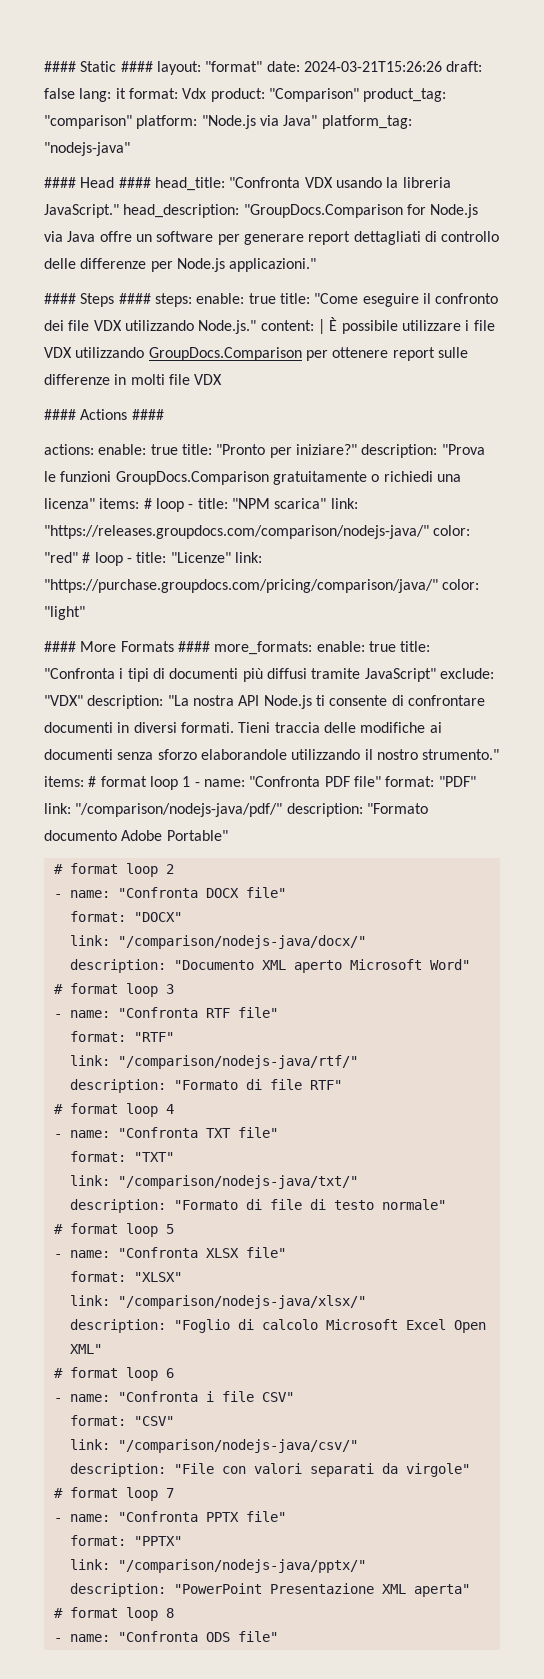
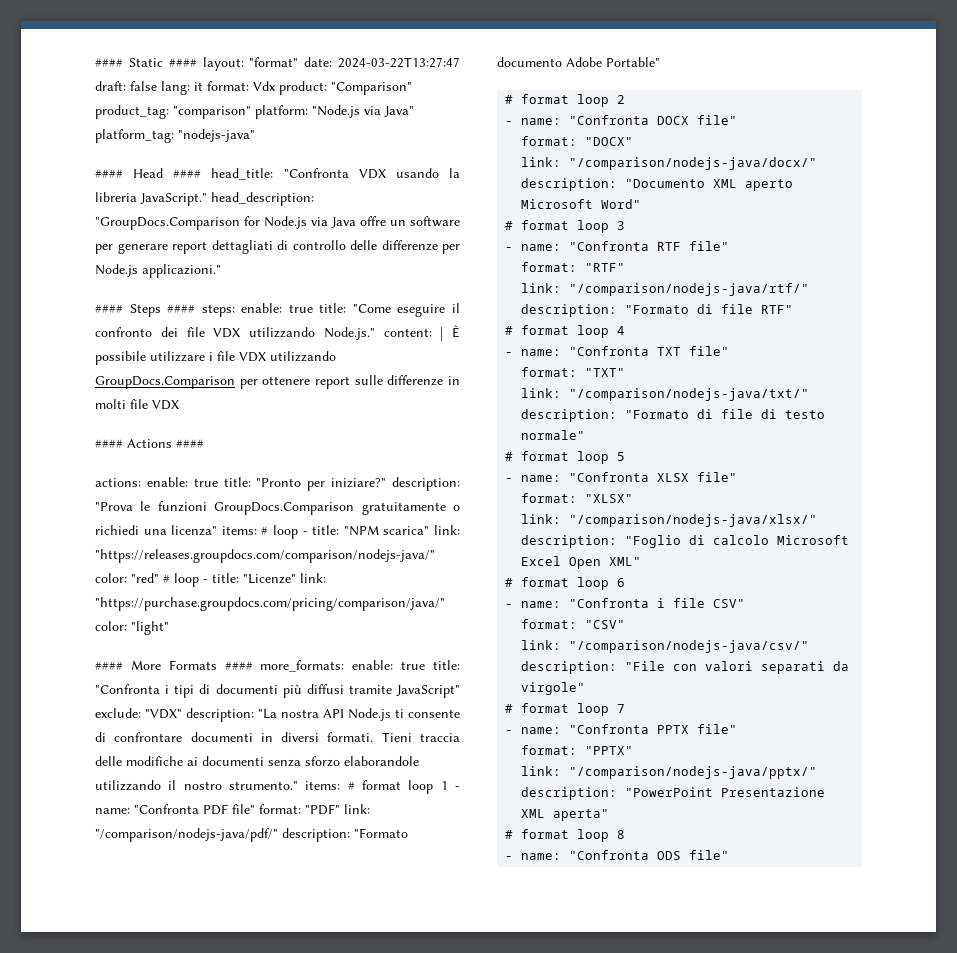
[303,61,442,72] 2024-03-21T15:26:26 -> [338,57,460,68] 2024-03-22T13:27:47

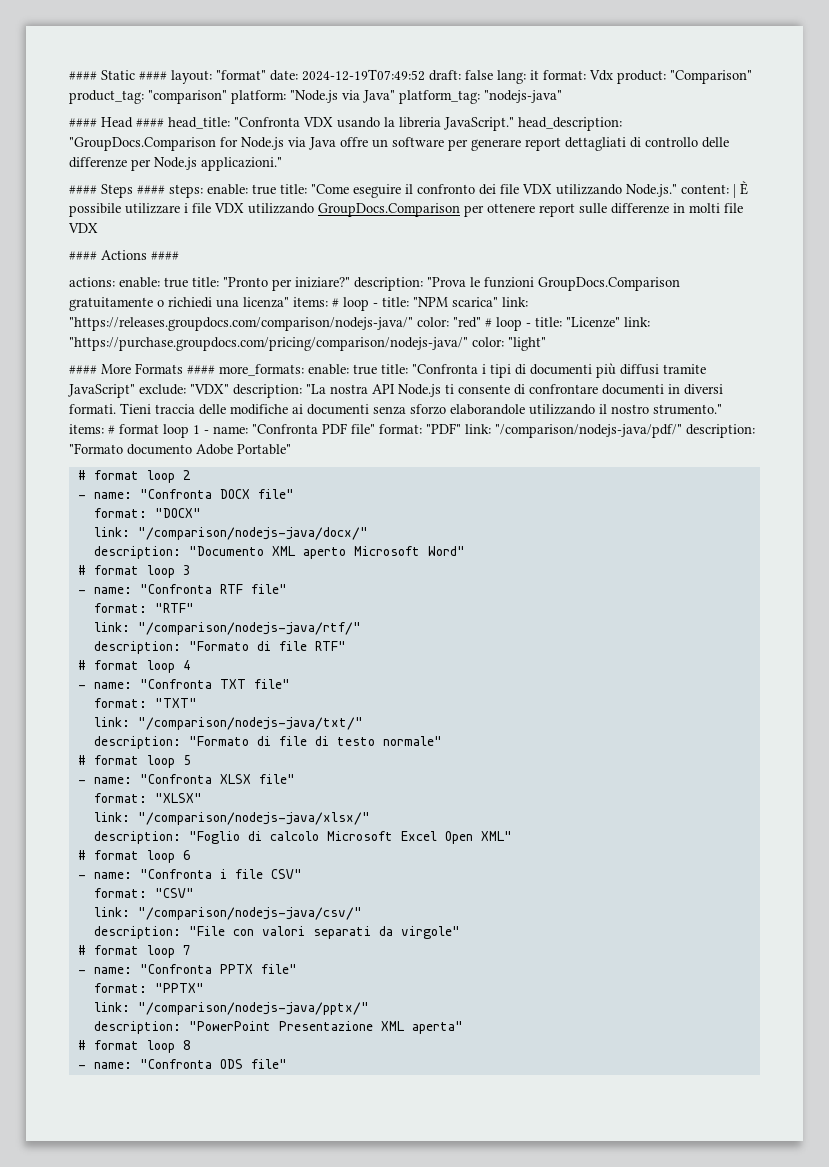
[338,57,460,68] 2024-03-22T13:27:47 -> [302,69,425,81] 2024-12-19T07:49:52
[95,597,445,611] "https://purchase.groupdocs.com/pricing/comparison/java/" -> [69,337,468,351] "https://purchase.groupdocs.com/pricing/comparison/nodejs-java/"

